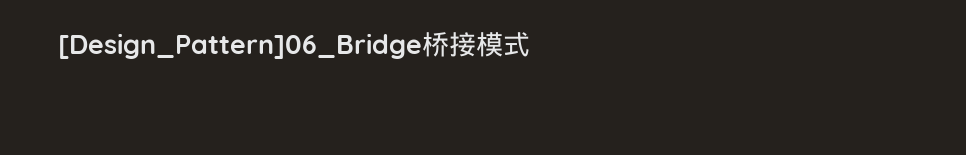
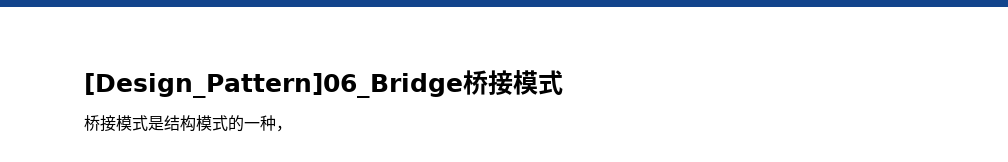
(530, 44) none -> [84,115,292,132] // 桥接模式是结构模式的一种，

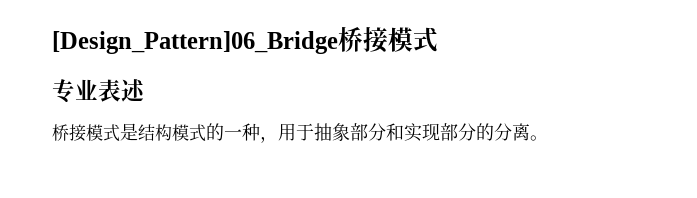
(563, 82) none -> [52,79,145,103] // 专业表述
(292, 128) none -> [278,123,548,142] 用于抽象部分和实现部分的分离。

